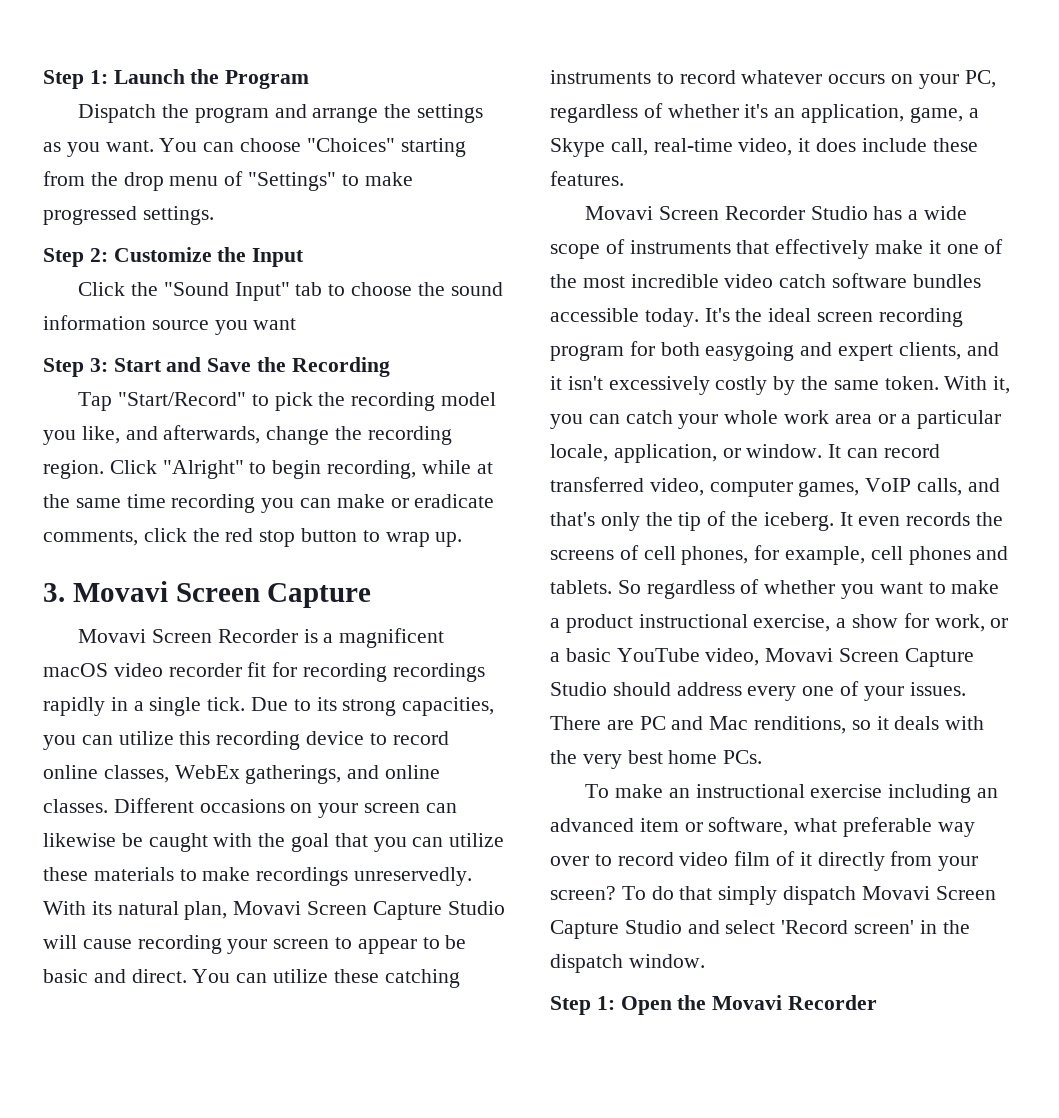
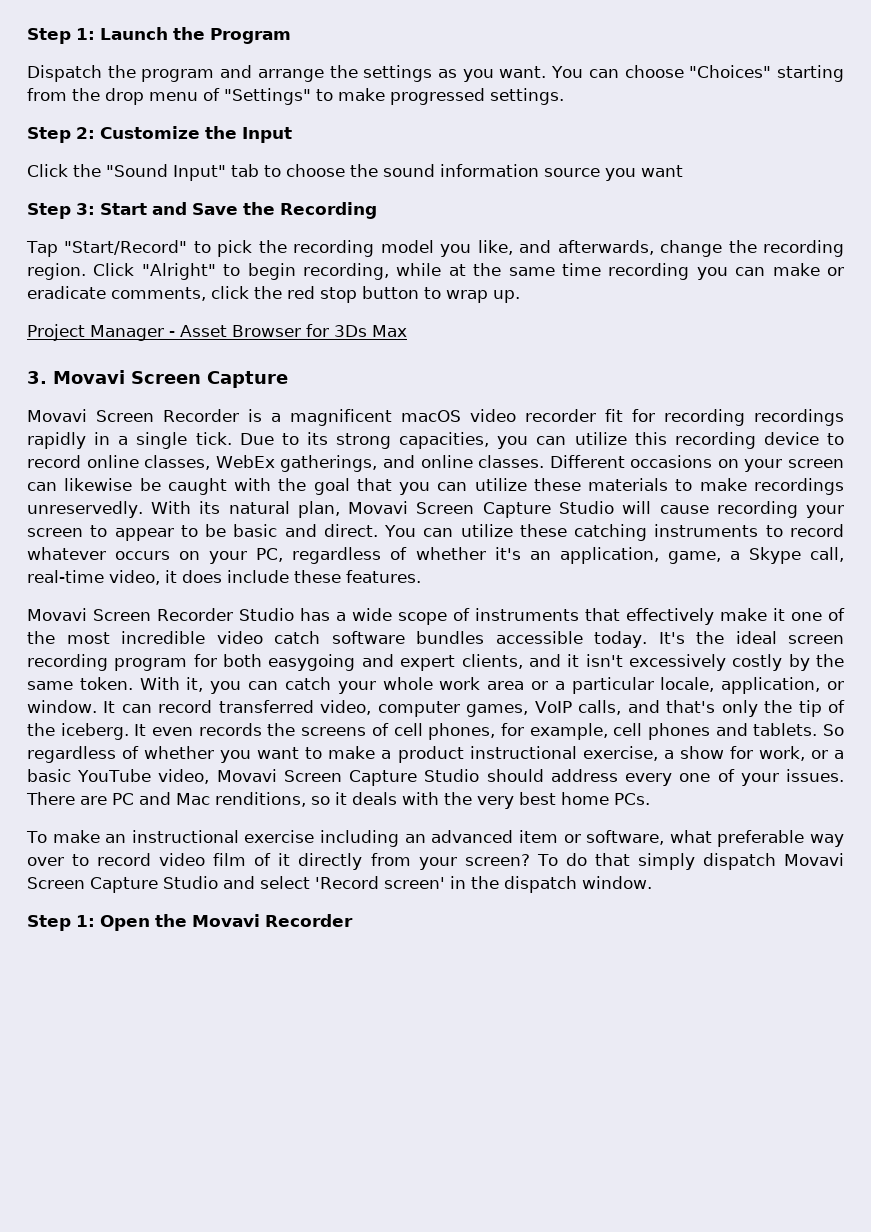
(463, 539) none -> [27,324,407,341] // Project Manager - Asset Browser for 3Ds Max

